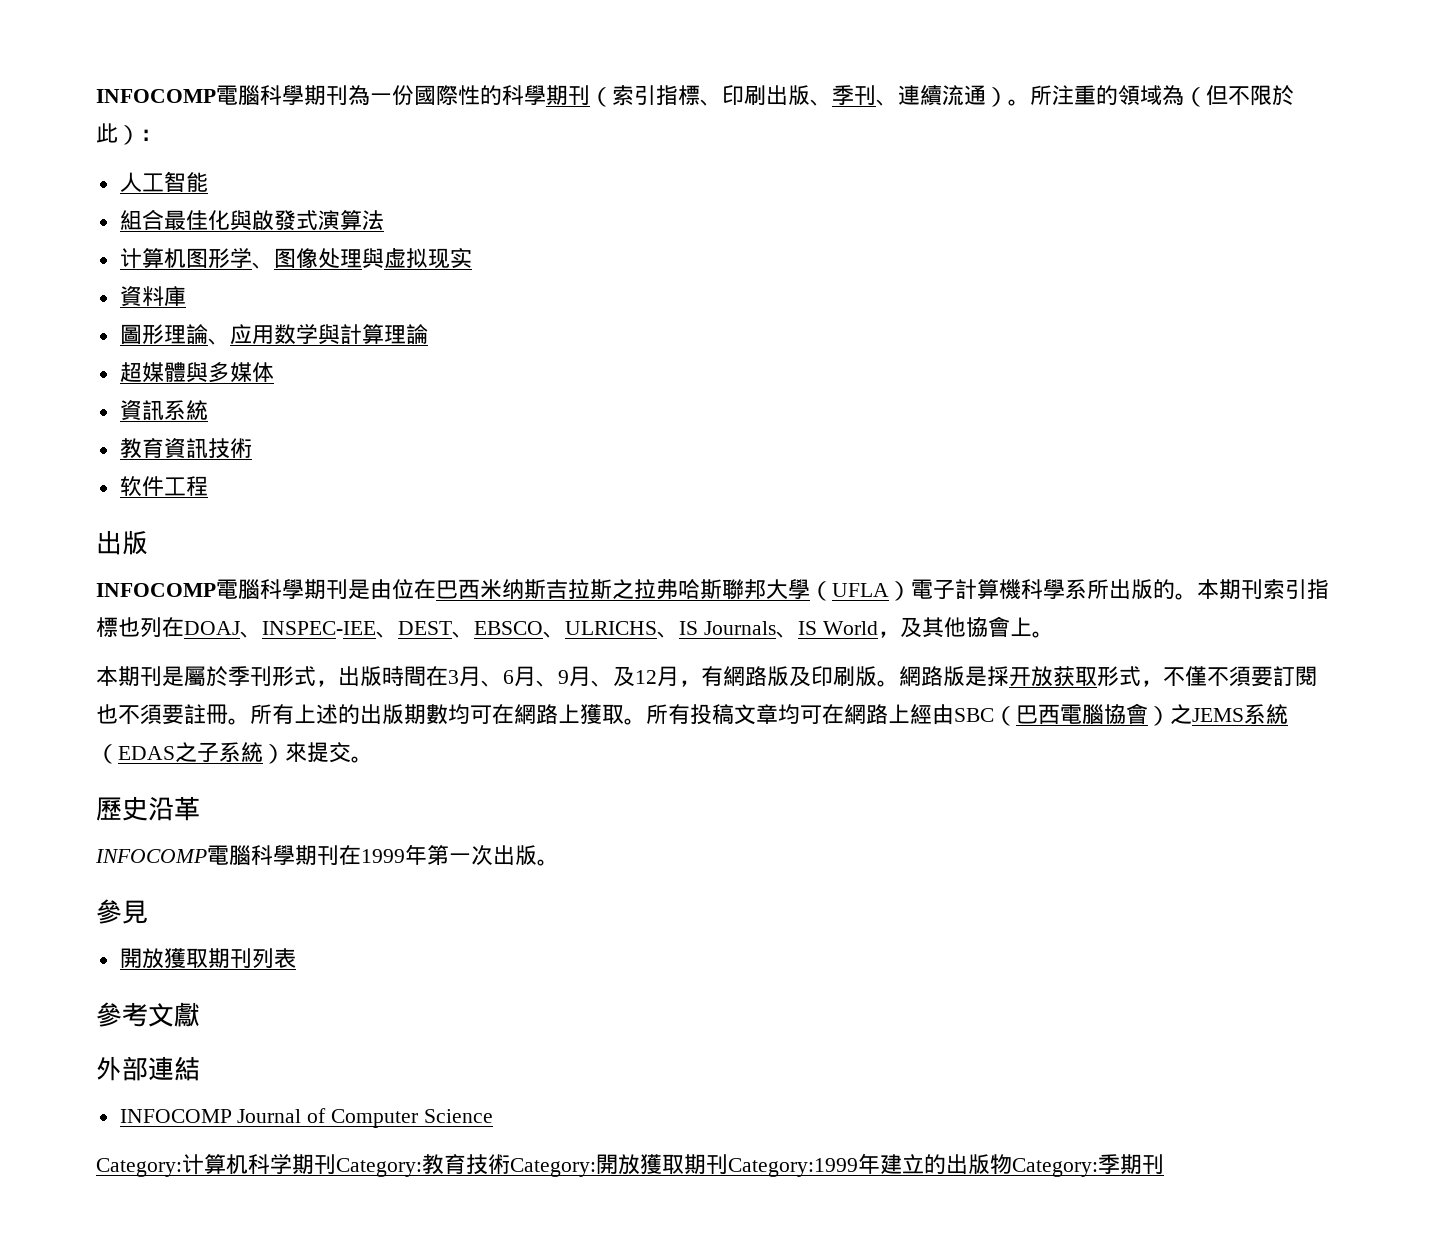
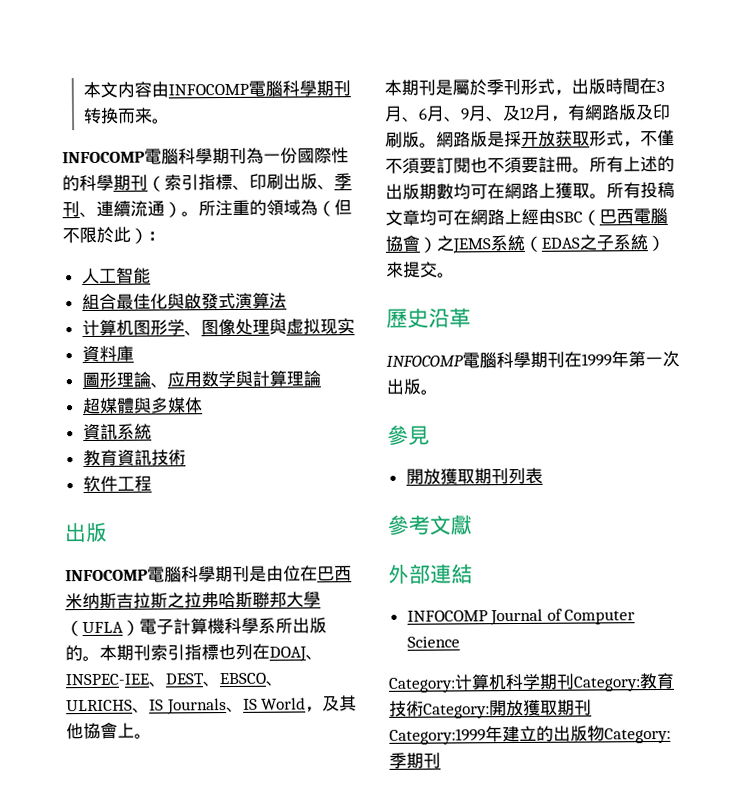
(96, 96) none -> [82,80,351,99] [82,107,170,125] 本文内容由INFOCOMP電腦科學期刊转换而来。 //

